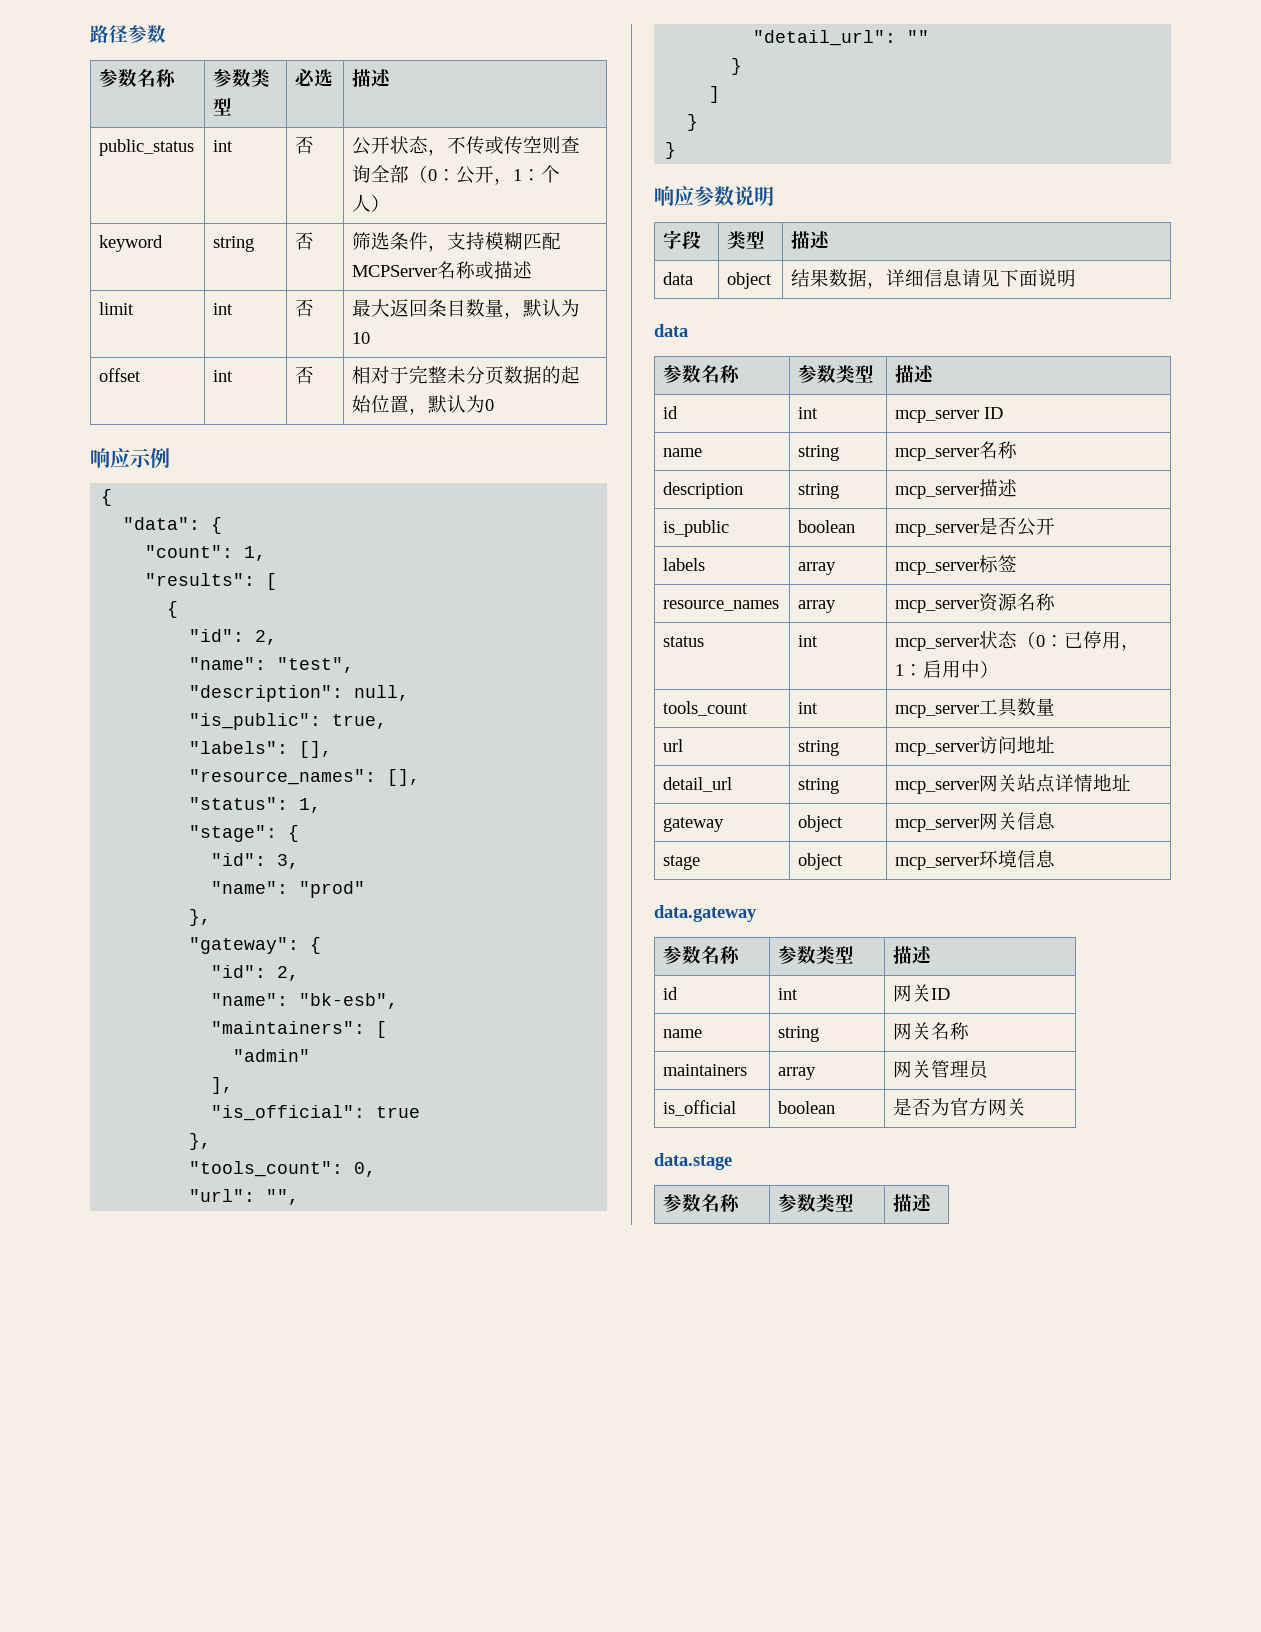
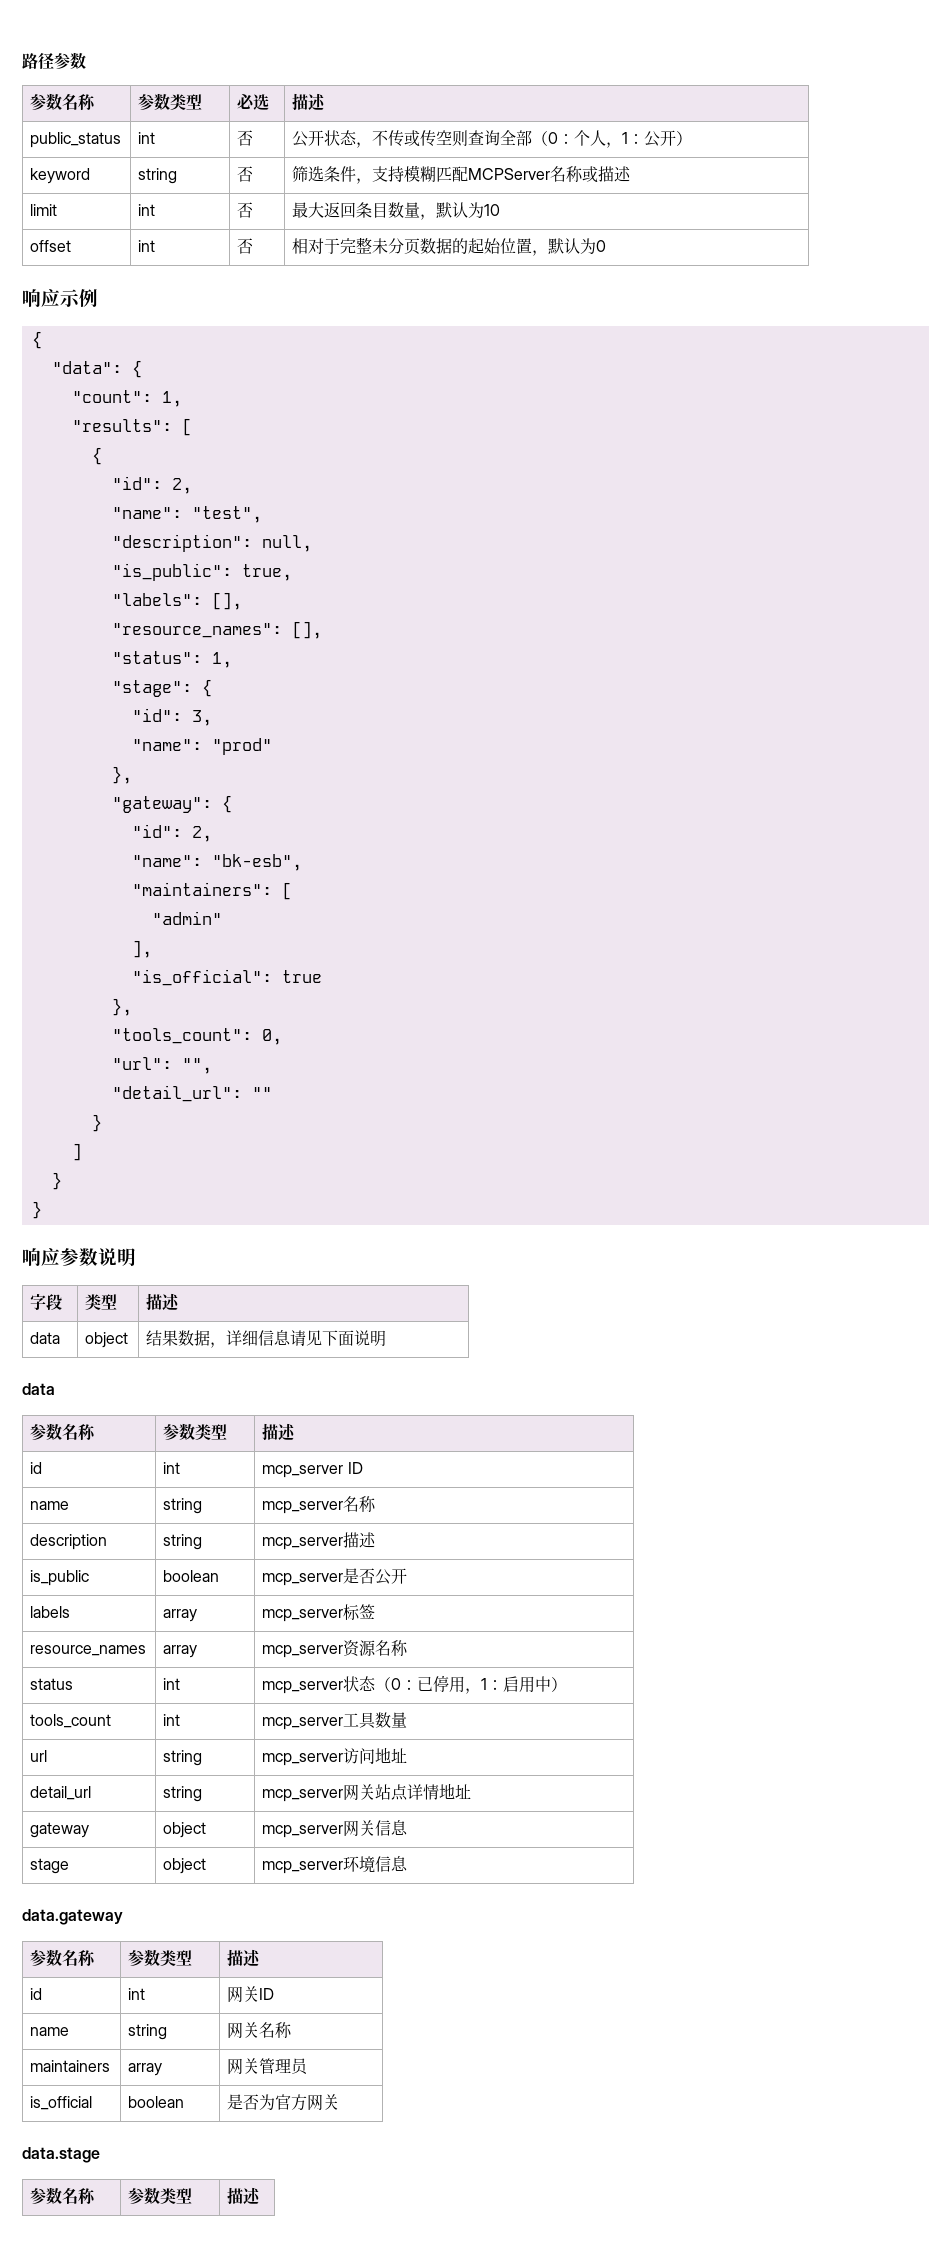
[456,165,561,185] [352,194,372,212] 公开，1：个人 -> [574,130,677,148] 个人，1：公开

